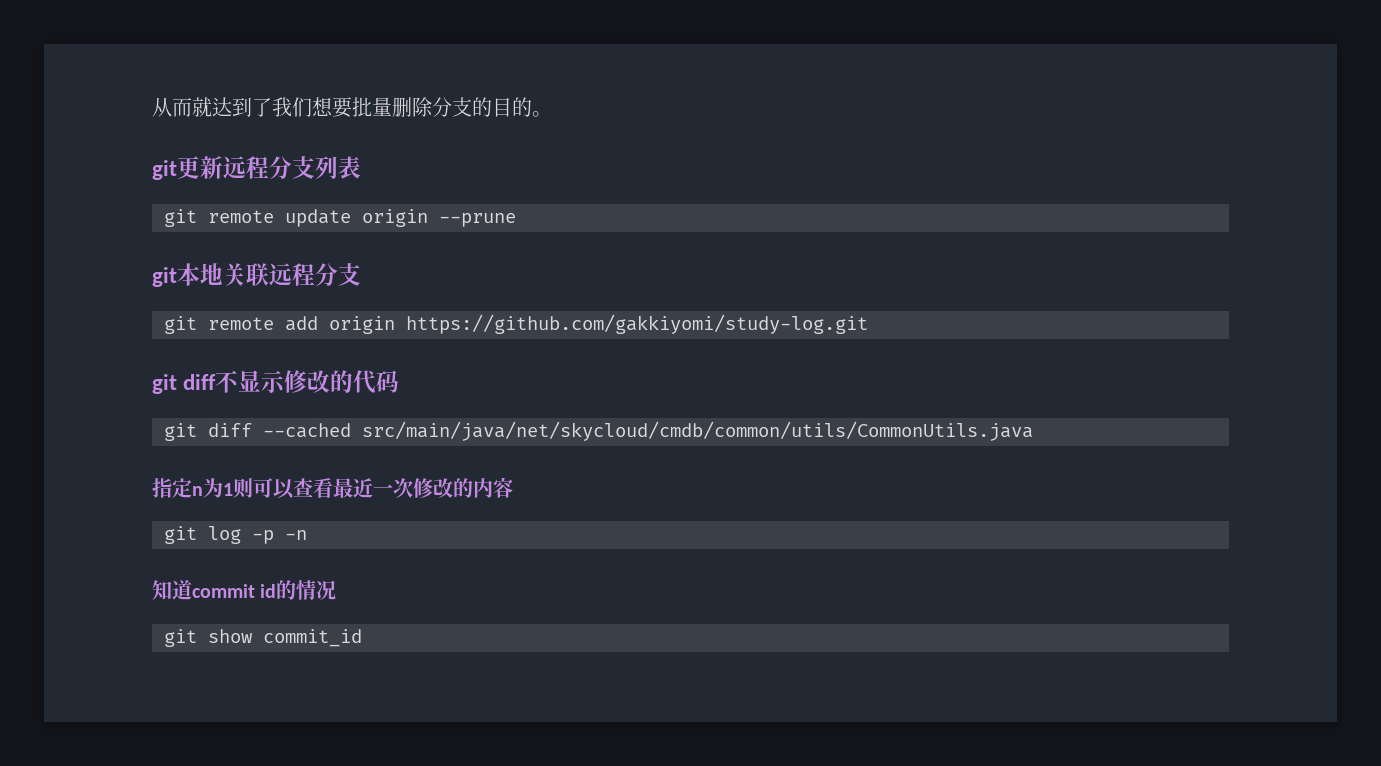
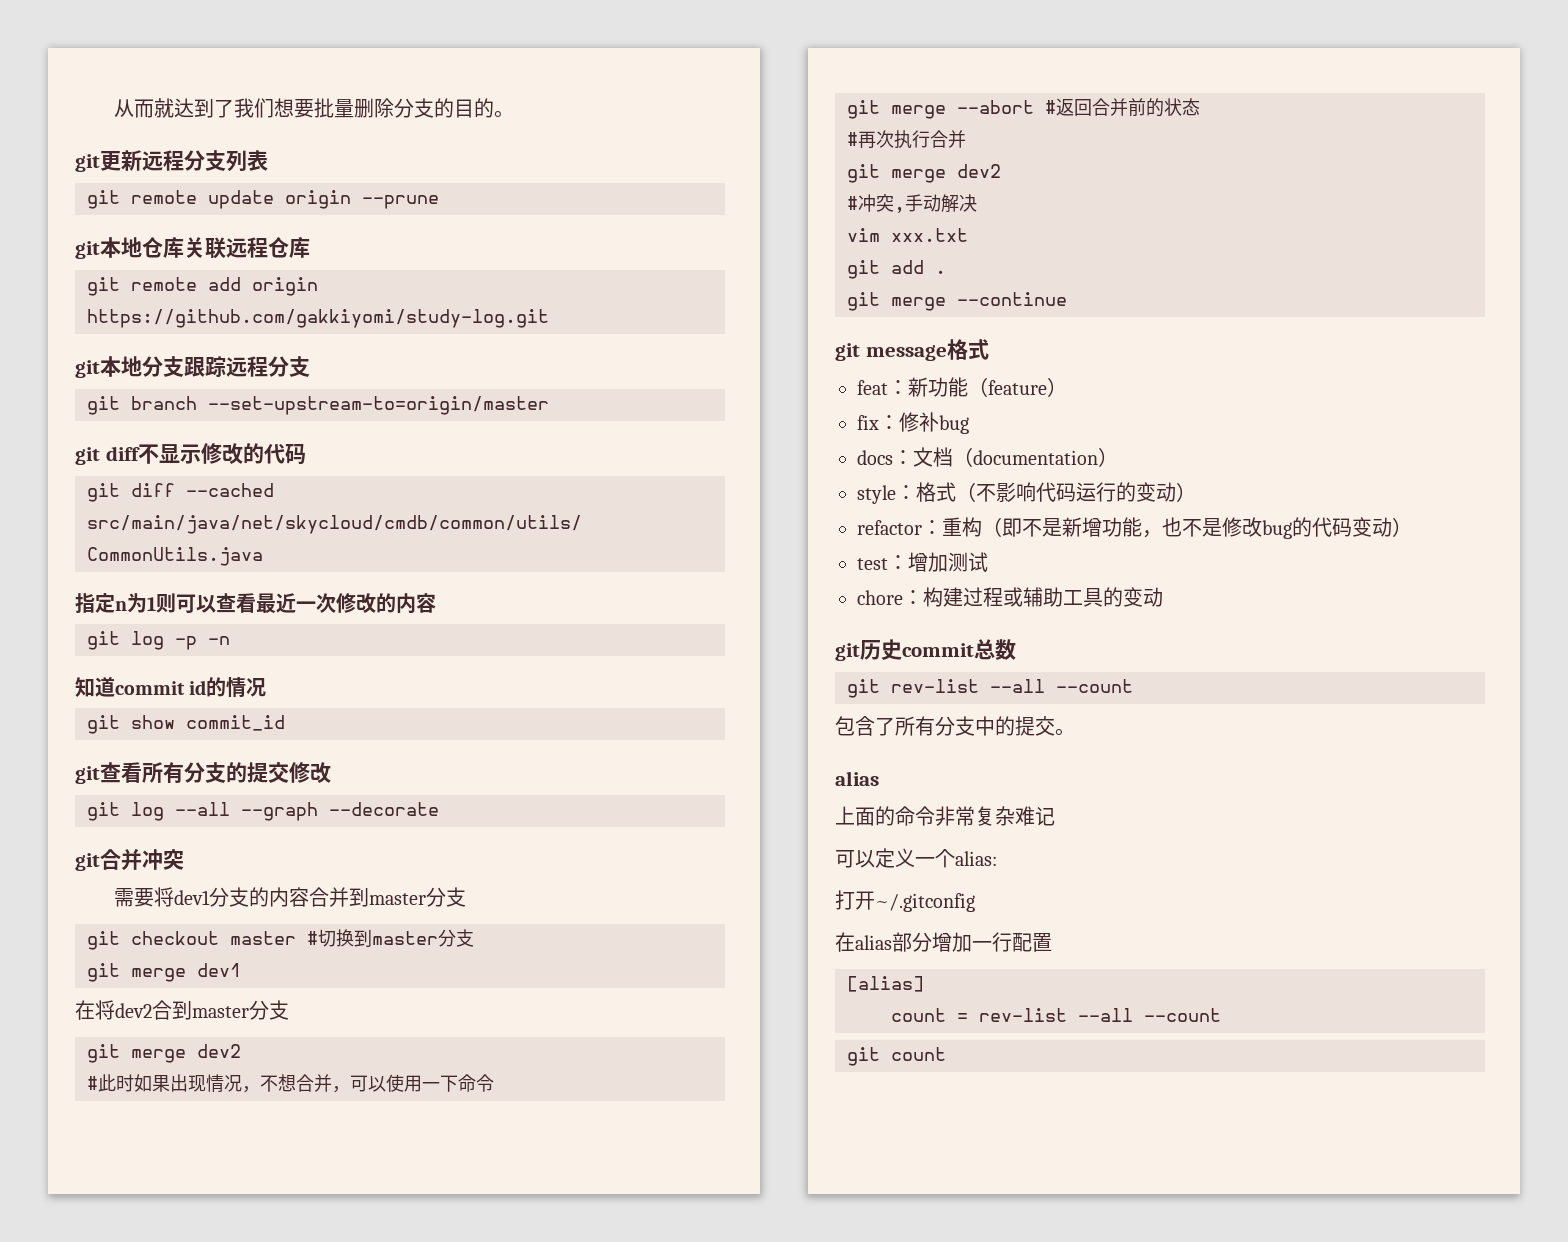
(223, 274) none -> [142,237,184,258] 仓库
[315,263,361,286] [164,314,868,334] 分支 // git remote add origin https://github.com/gakkiyomi/study-log.git -> [268,237,310,258] [87,277,318,296] [87,309,549,328] [75,356,310,378] [87,396,549,415] 仓库 // git remote add origin https://github.com/gakkiyomi/study-log.git // git本地分支跟踪远程分支 // git branch --set-upstream-to=origin/master
(362, 638) none -> [75,762,331,784] [87,802,439,821] [75,849,184,871] [114,887,467,907] [87,929,474,950] [87,963,241,982] [75,1000,289,1020] [87,1044,241,1063] [87,1074,494,1093] [847,98,1200,119] [847,130,966,149] [847,164,1001,183] [847,194,977,213] [847,228,968,242] [847,260,946,279] [847,292,1067,311] [835,339,989,361] [857,377,1067,397] [857,412,969,434] [857,447,1118,467] [857,482,1196,504] [857,517,1412,539] [857,552,988,572] [857,587,1163,607] [835,639,1016,661] [847,679,1133,698] [835,716,1075,736] [835,771,879,786] [835,806,1055,826] [835,848,997,868] [835,890,975,912] [835,932,1052,952] [847,976,924,992] [891,1008,1221,1022] [847,1047,946,1066] // git查看所有分支的提交修改 // git log --all --graph --decorate // git合并冲突 // 需要将dev1分支的内容合并到master分支 // git checkout master #切换到master分支 // git merge dev1 // 在将dev2合到master分支 // git merge dev2 // #此时如果出现情况，不想合并，可以使用一下命令 // git merge --abort #返回合并前的状态 // #再次执行合并 // git merge dev2 // #冲突,手动解决 // vim xxx.txt // git add . // git merge --continue // git message格式 // feat：新功能（feature） // fix：修补bug // docs：文档（documentation） // style：格式（不影响代码运行的变动） // refactor：重构（即不是新增功能，也不是修改bug的代码变动） // test：增加测试 // chore：构建过程或辅助工具的变动 // git历史commit总数 // git rev-list --all --count // 包含了所有分支中的提交。 // alias // 上面的命令非常复杂难记 // 可以定义一个alias: // 打开~/.gitconfig // 在alias部分增加一行配置 // [alias] // count = rev-list --all --count // git count

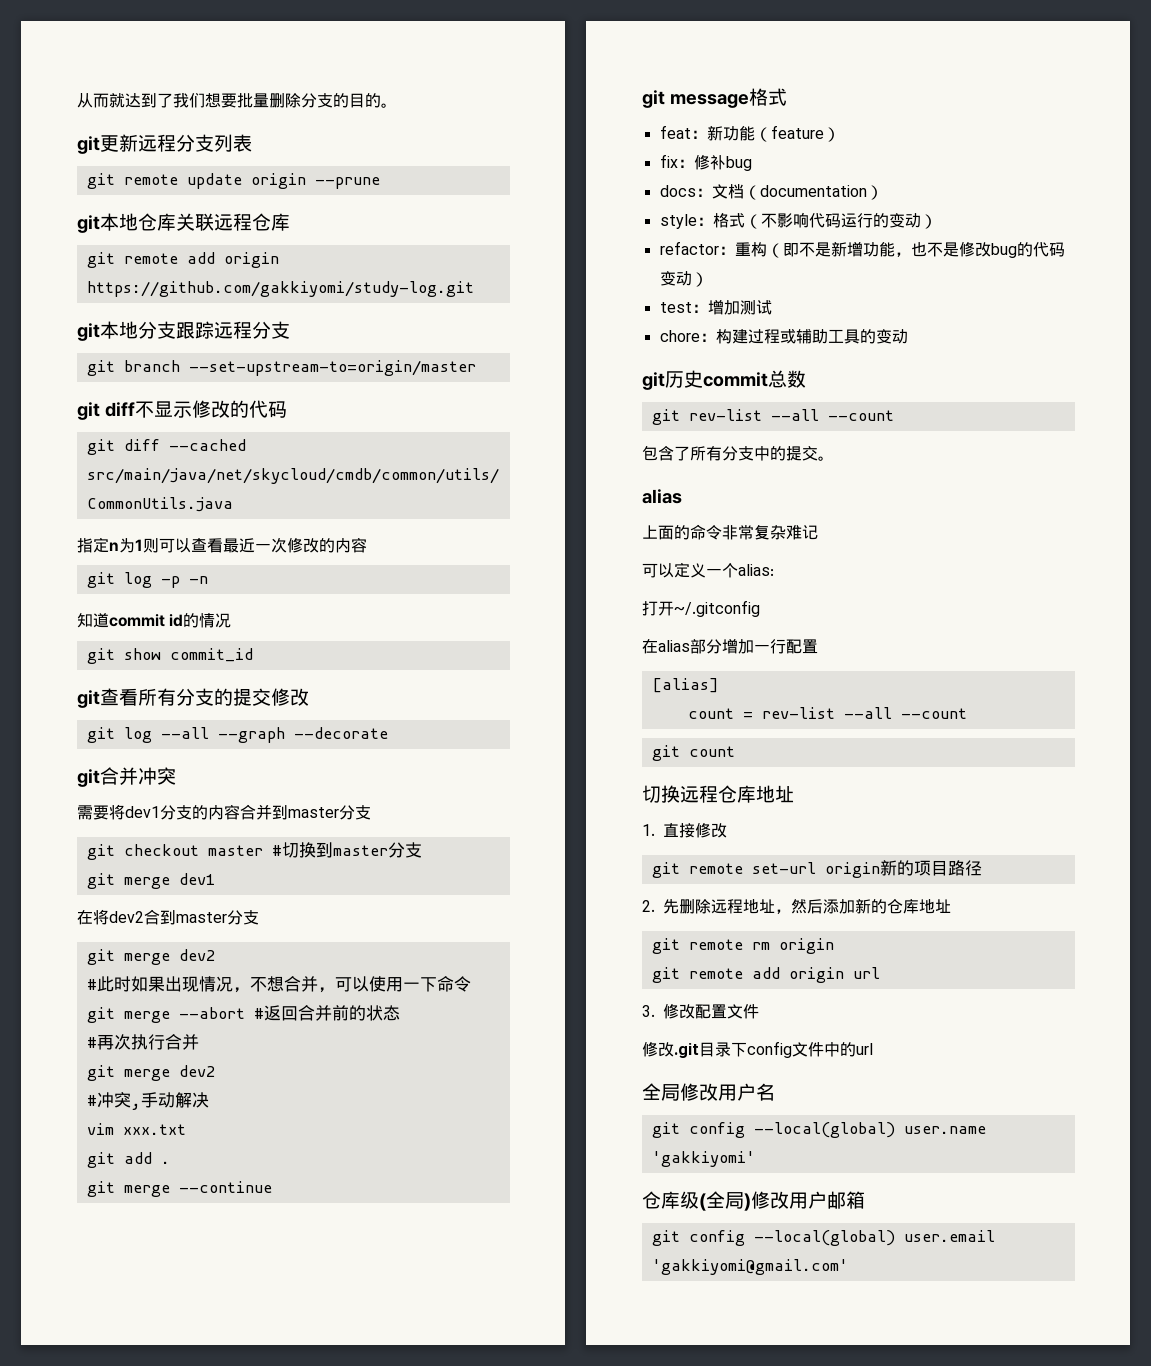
(946, 1054) none -> [642,785,794,803] [642,822,727,838] [651,860,982,878] [642,898,951,914] [651,938,834,954] [651,967,880,983] [642,1003,759,1019] [642,1041,873,1058] [642,1083,775,1101] [651,1122,986,1138] [651,1151,755,1167] [642,1191,865,1211] [651,1230,995,1246] [651,1259,848,1275] // 切换远程仓库地址 // 1.直接修改 // git remote set-url origin新的项目路径 // 2.先删除远程地址，然后添加新的仓库地址 // git remote rm origin // git remote add origin url // 3.修改配置文件 // 修改.git目录下config文件中的url // 全局修改用户名 // git config --local(global) user.name 'gakkiyomi' // 仓库级(全局)修改用户邮箱 // git config --local(global) user.email 'gakkiyomi@gmail.com'

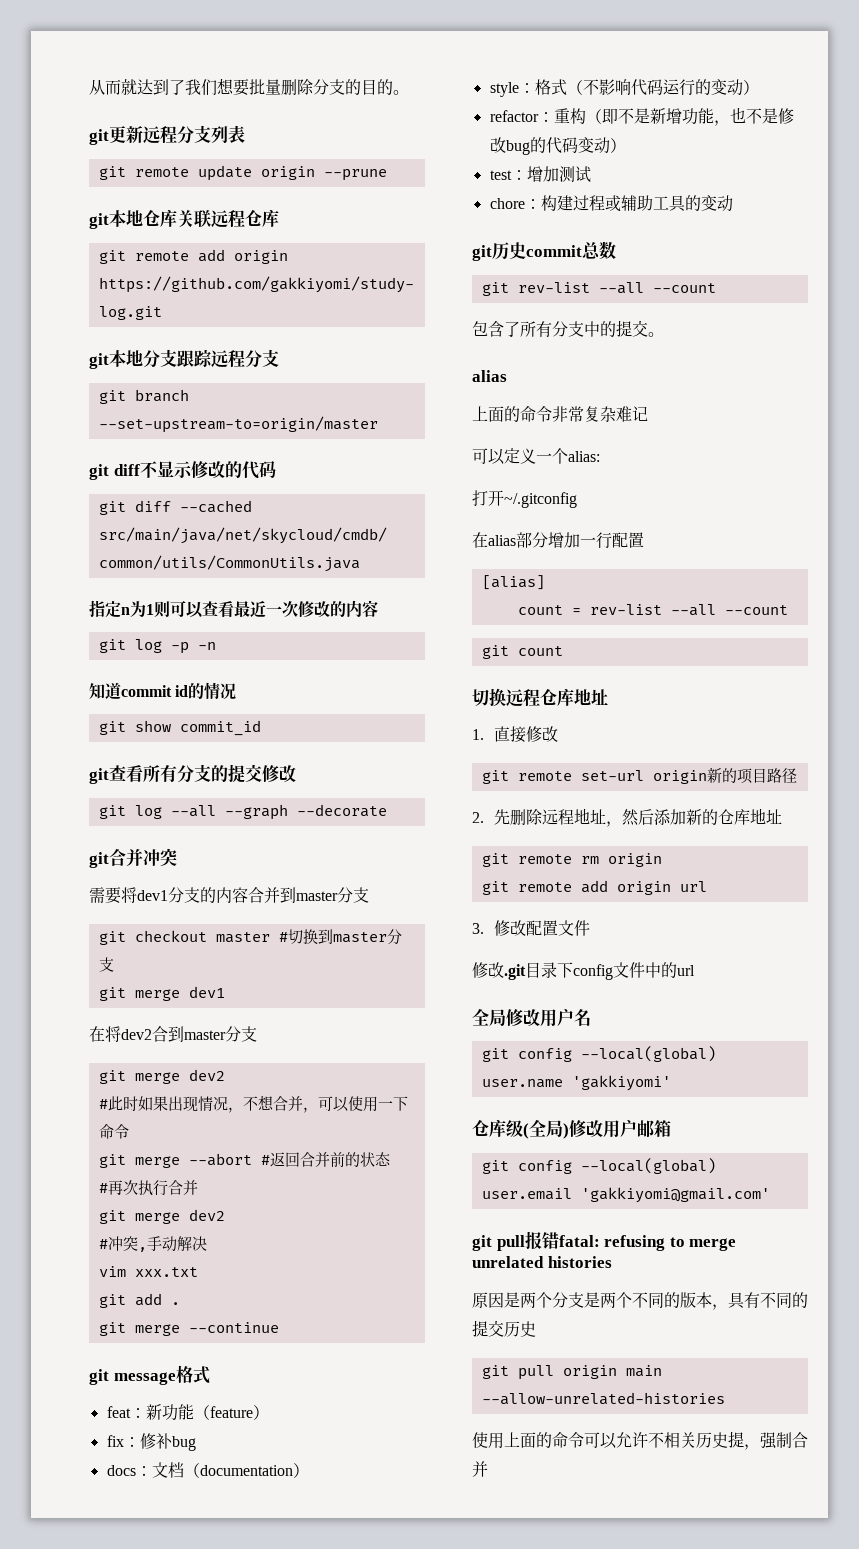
(848, 1267) none -> [472,1231,737,1251] [472,1256,612,1268] [472,1292,808,1310] [472,1320,536,1337] [481,1365,662,1380] [481,1392,725,1405] [472,1431,808,1450] [472,1461,488,1477] // git pull报错fatal: refusing to merge unrelated histories // 原因是两个分支是两个不同的版本，具有不同的提交历史 // git pull origin main --allow-unrelated-histories // 使用上面的命令可以允许不相关历史提，强制合并

